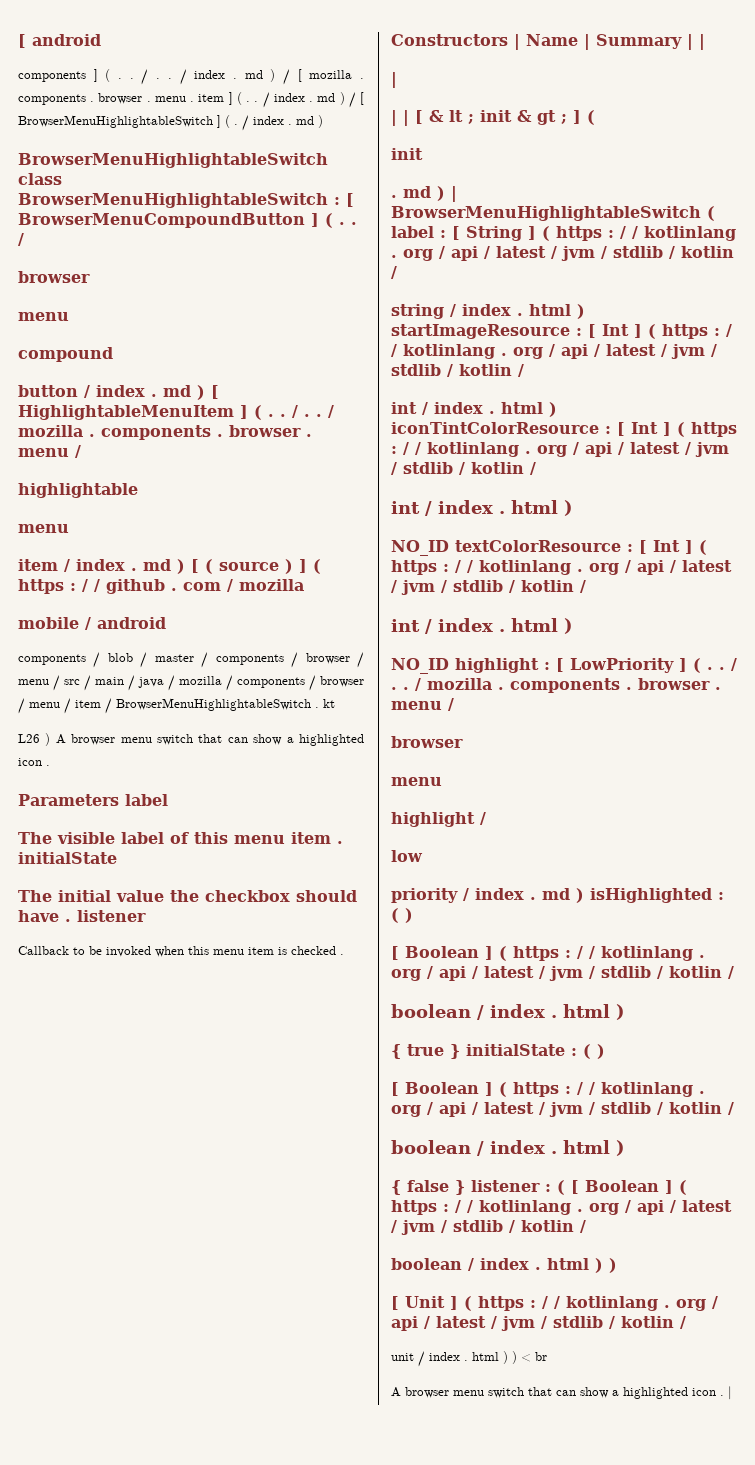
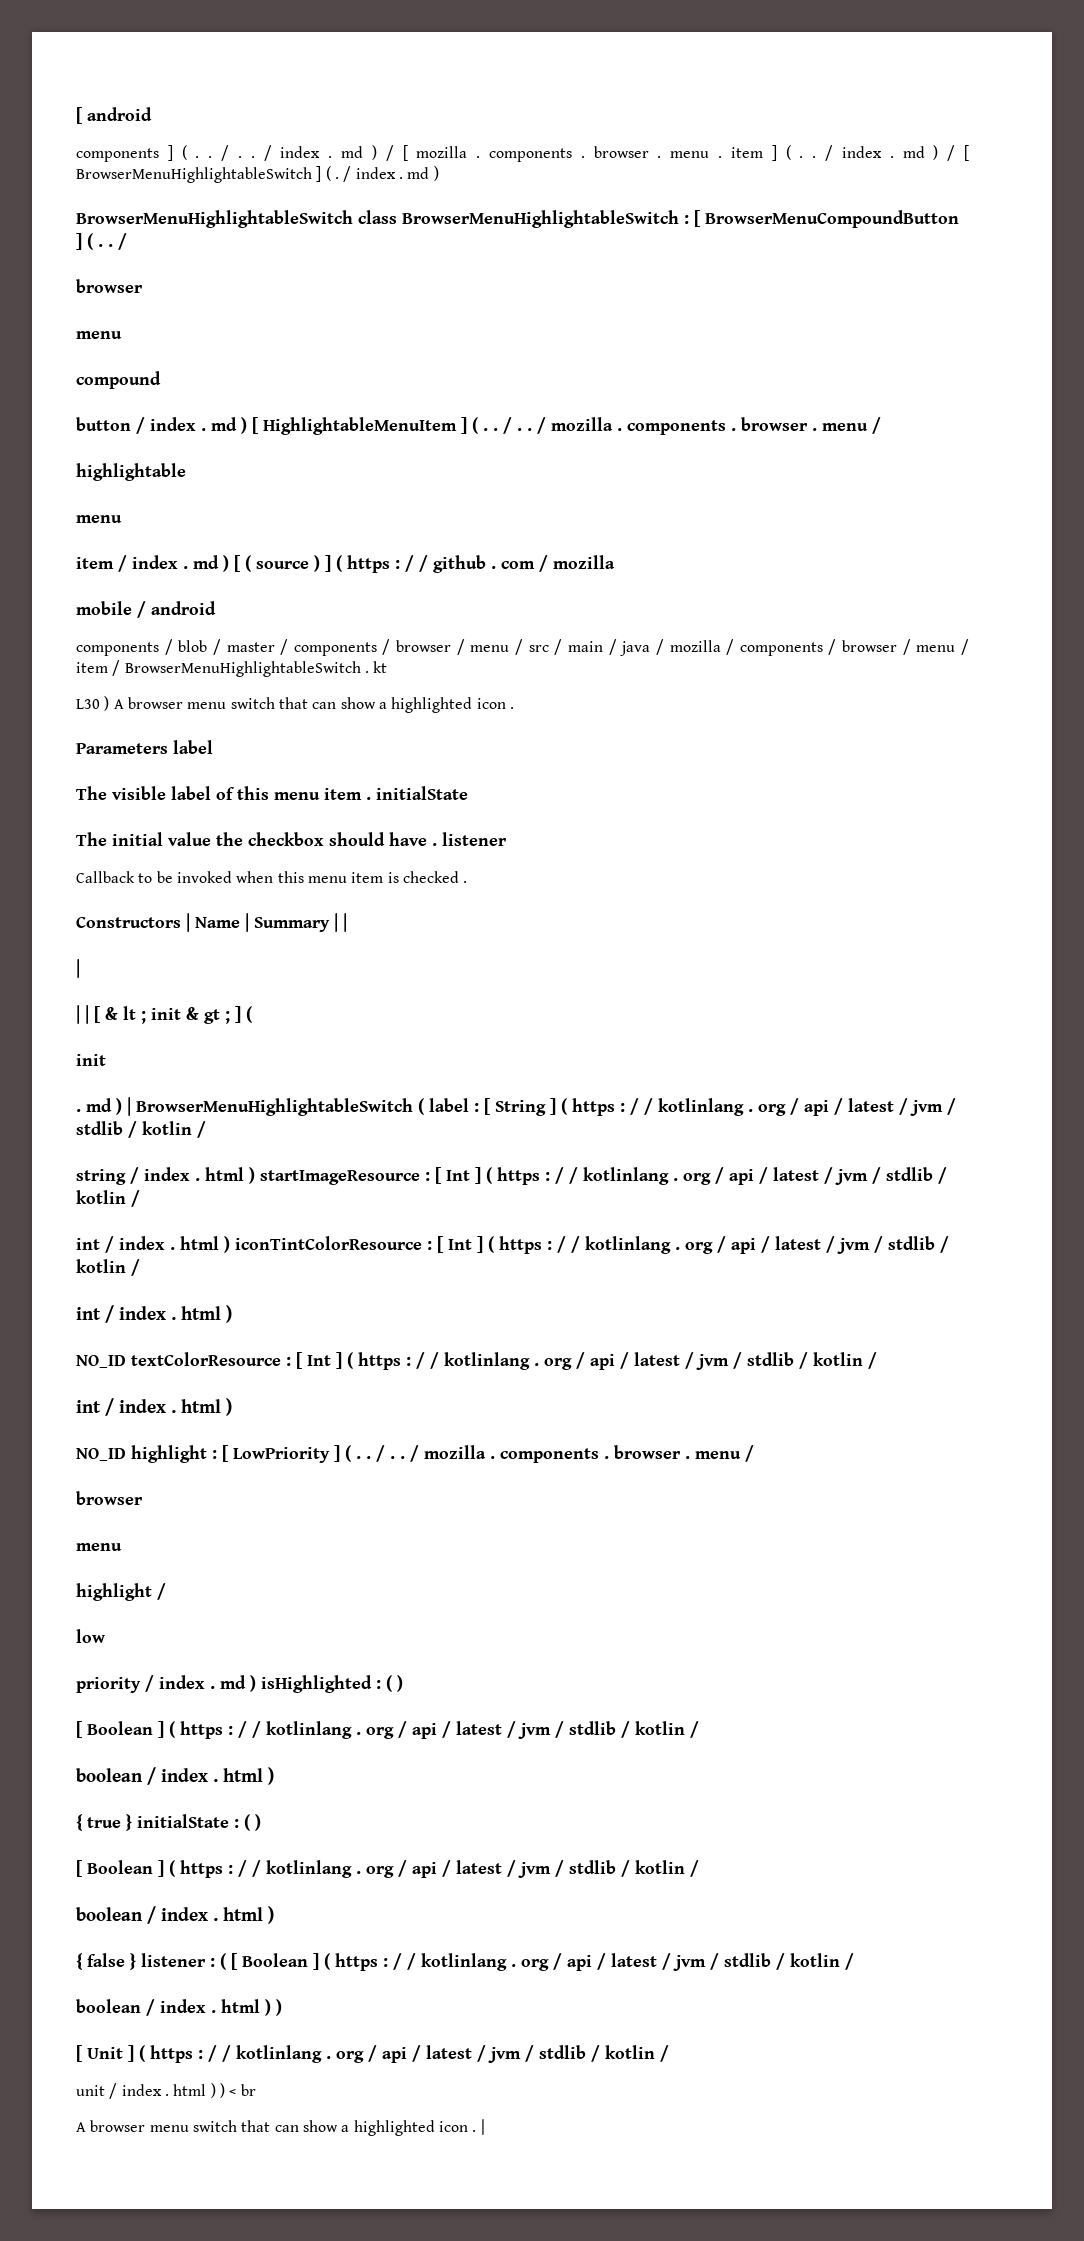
[18,734,40,743] L26 -> [76,699,100,709] L30

